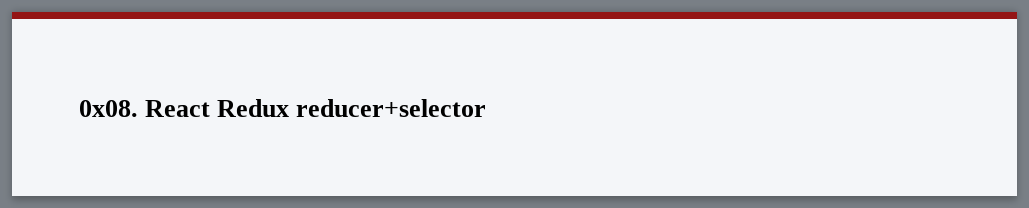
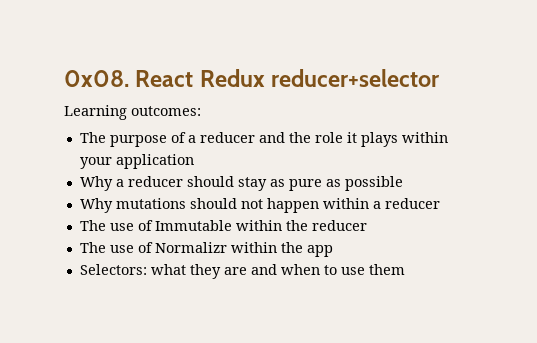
(487, 108) none -> [64,105,201,120] [79,132,448,147] [79,154,194,169] [79,176,403,191] [79,198,440,213] [79,220,367,231] [79,242,333,257] [79,264,405,279] // Learning outcomes: // The purpose of a reducer and the role it plays within your application // Why a reducer should stay as pure as possible // Why mutations should not happen within a reducer // The use of Immutable within the reducer // The use of Normalizr within the app // Selectors: what they are and when to use them

